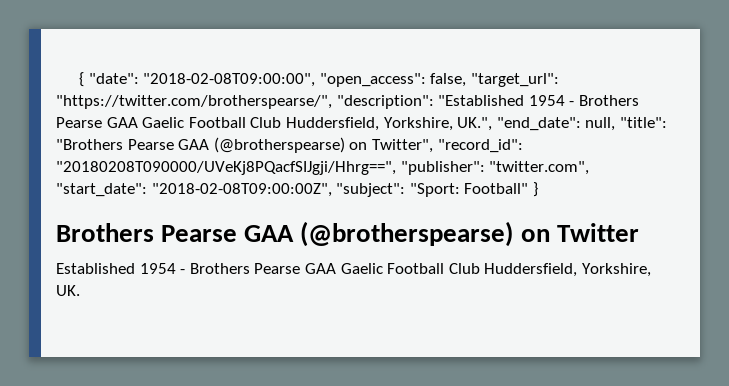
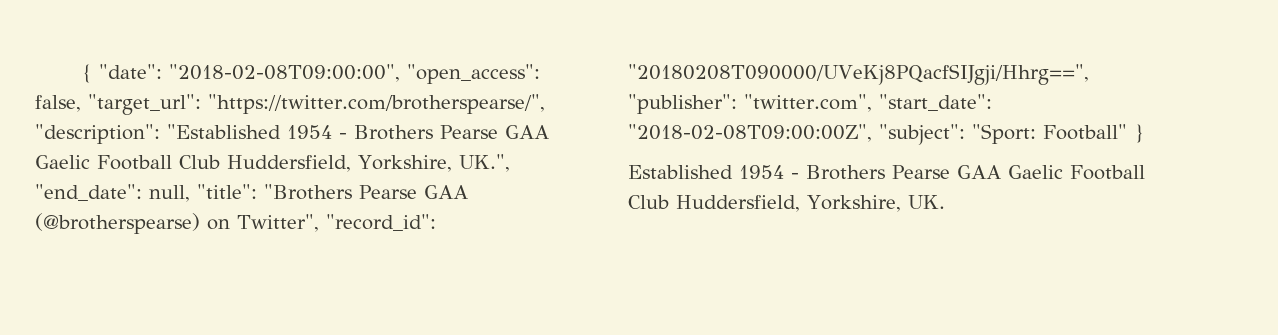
[56,221,639,247] // Brothers Pearse GAA (@brotherspearse) on Twitter -> (1144, 133) none

